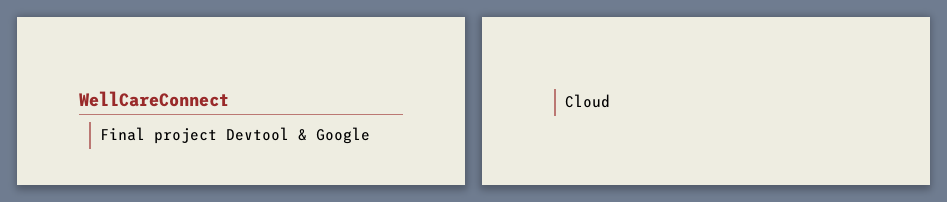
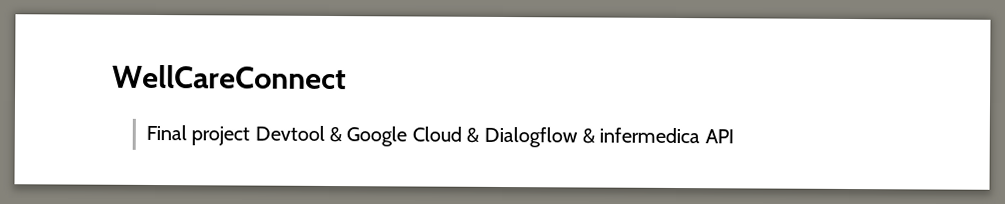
(610, 101) none -> [466,126,734,148] & Dialogflow & infermedica API

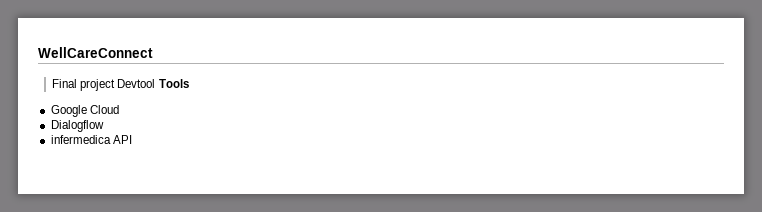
[329,127,343,143] & -> [158,79,189,88] Tools //
[466,127,480,143] & -> (119, 109) //
[582,128,596,144] & -> (104, 126) //

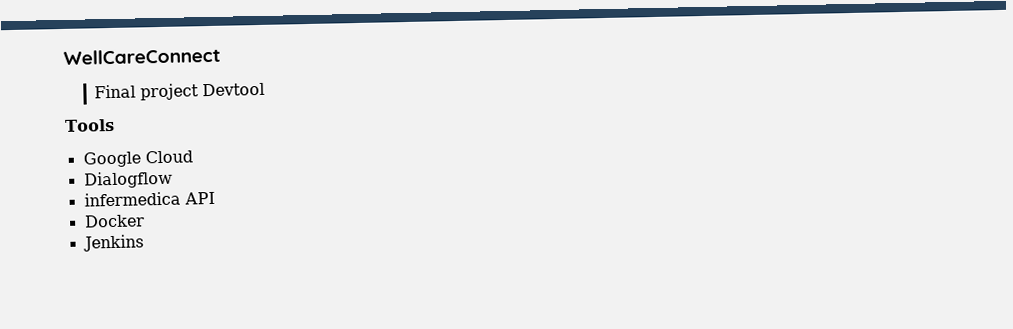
(156, 83) none -> (266, 89) //
(132, 139) none -> [83,214,145,228] [82,234,144,252] // Docker // Jenkins

